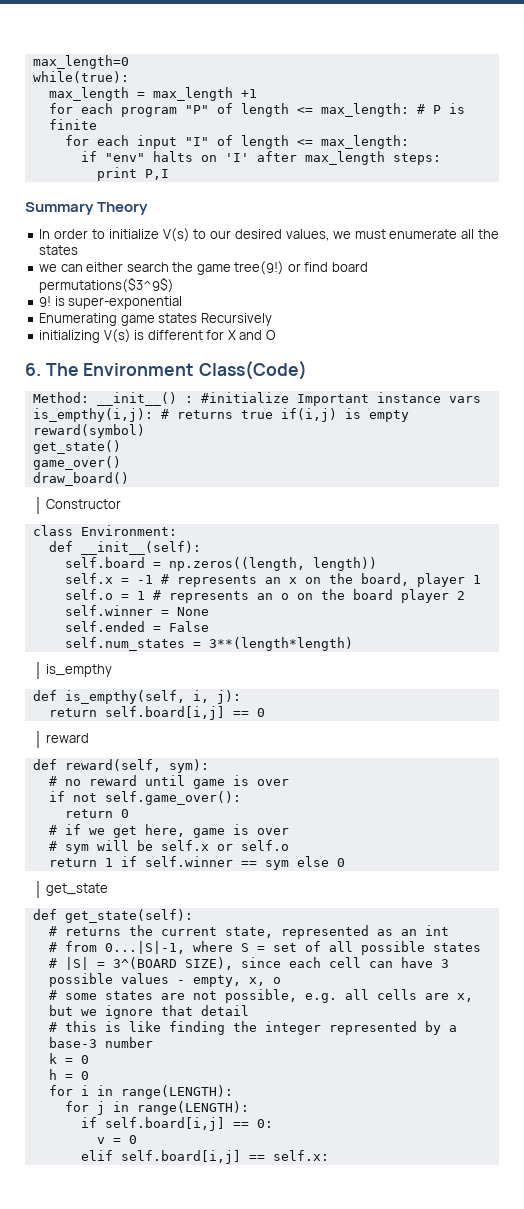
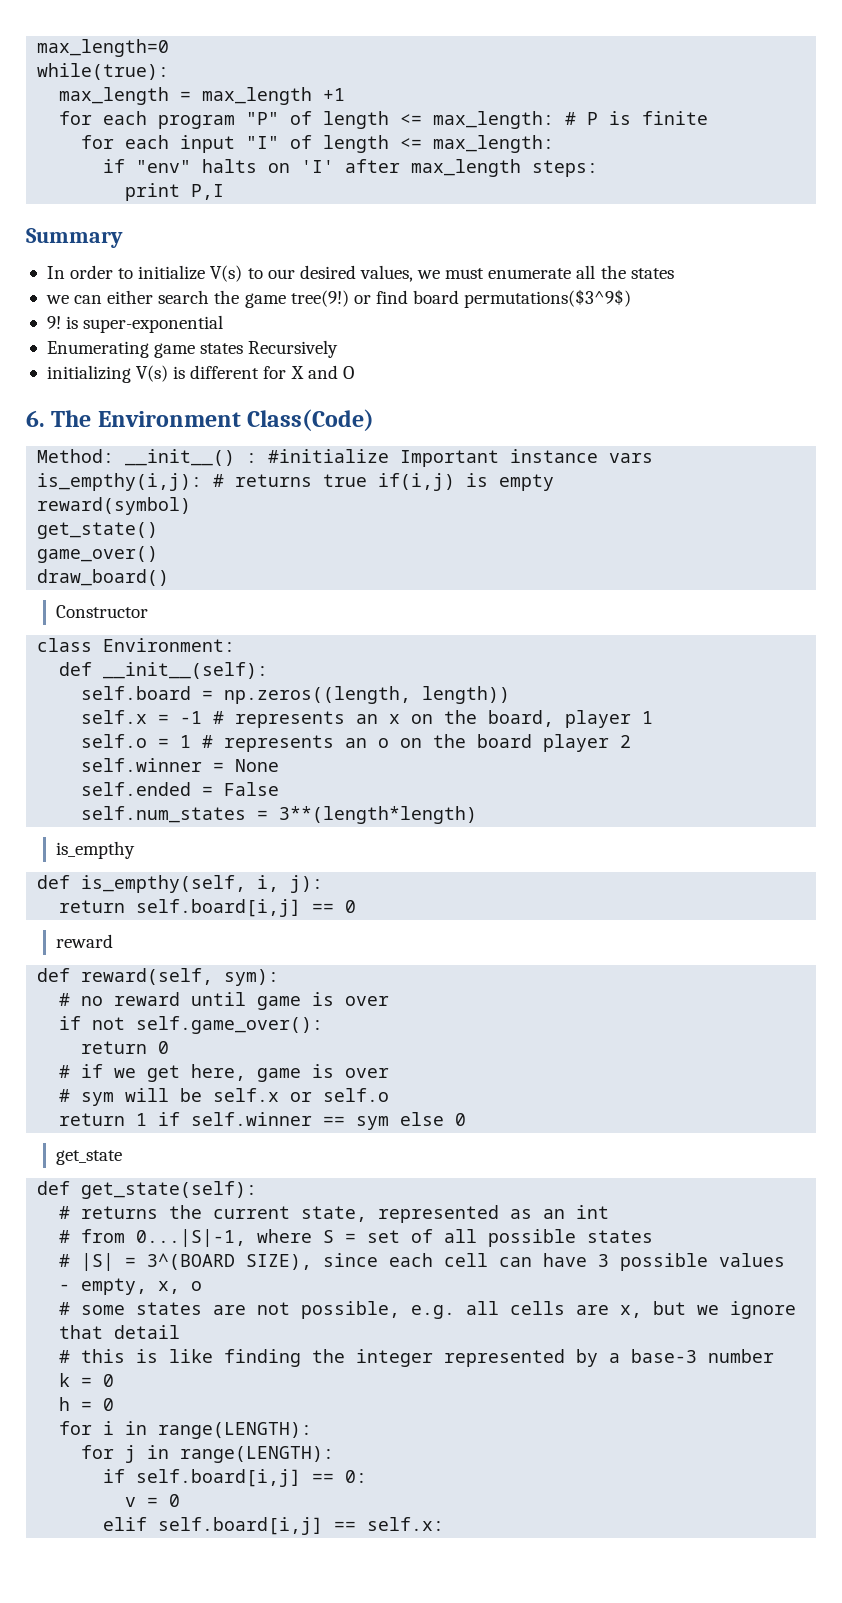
[97,202,149,215] Theory -> (123, 238) none

